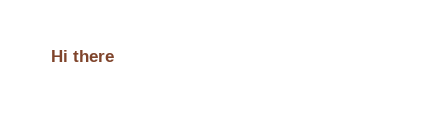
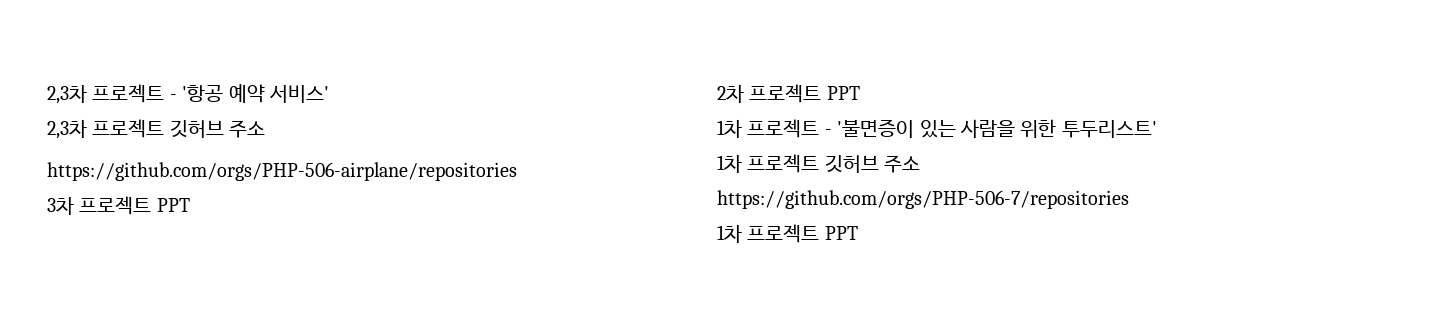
[51,50,114,62] Hi there -> [47,84,329,104] [47,119,266,139] [47,162,517,181] [47,196,190,215] [717,84,860,103] [717,119,1157,138] [717,154,921,173] [717,190,1129,209] [717,224,858,243] 2,3차 프로젝트 - '항공 예약 서비스' // 2,3차 프로젝트 깃허브 주소 // https://github.com/orgs/PHP-506-airplane/repositories // 3차 프로젝트 PPT // 2차 프로젝트 PPT // 1차 프로젝트 - '불면증이 있는 사람을 위한 투두리스트' // 1차 프로젝트 깃허브 주소 // https://github.com/orgs/PHP-506-7/repositories // 1차 프로젝트 PPT

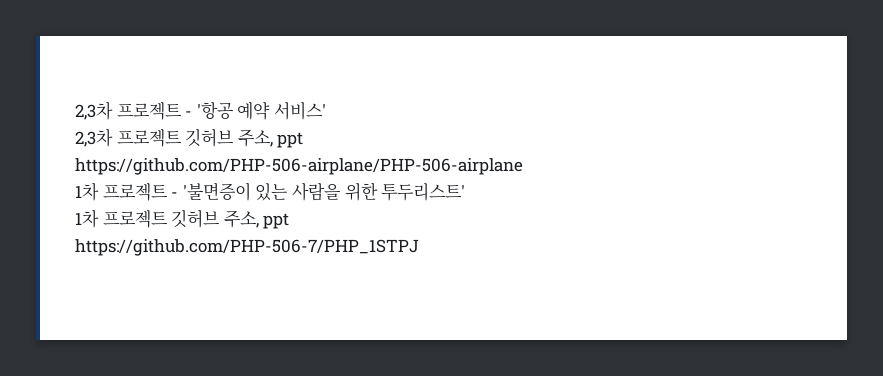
[229,120,266,138] [47,162,517,181] [47,196,190,215] [717,84,860,103] 주소 // https://github.com/orgs/PHP-506-airplane/repositories // 3차 프로젝트 PPT // 2차 프로젝트 PPT -> [237,129,304,148] [75,158,523,175] 주소, ppt // https://github.com/PHP-506-airplane/PHP-506-airplane
[884,155,921,173] [717,190,1129,209] [717,224,858,243] 주소 // https://github.com/orgs/PHP-506-7/repositories // 1차 프로젝트 PPT -> [223,210,290,229] [75,239,419,256] 주소, ppt // https://github.com/PHP-506-7/PHP_1STPJ

